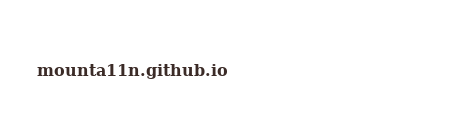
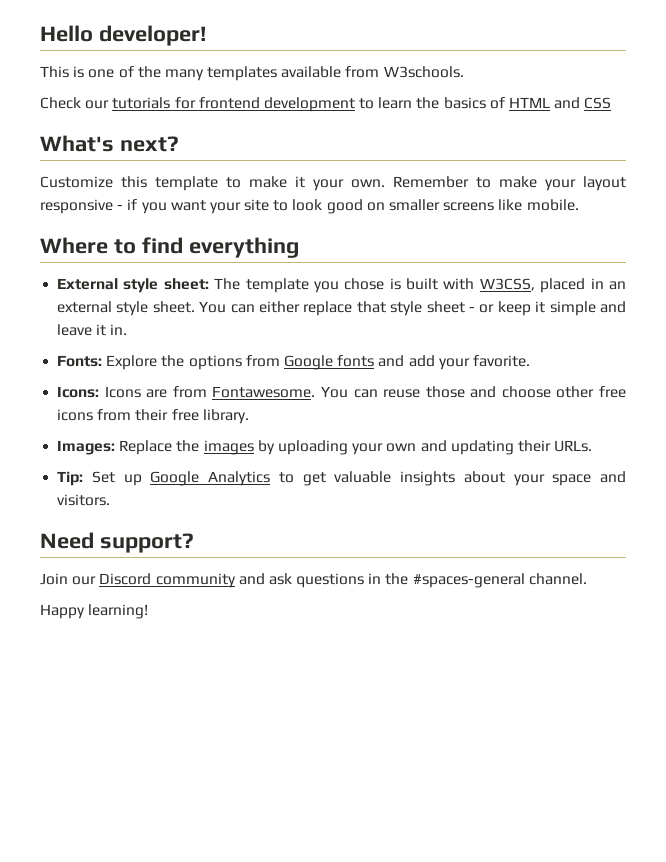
[37,64,228,79] mounta11n.github.io -> [40,25,206,46] [40,66,464,81] [40,97,612,112] [40,135,179,152] [40,176,626,191] [40,199,579,214] [40,237,299,258] [57,278,627,293] [57,301,626,316] [57,324,128,336] [57,355,530,370] [57,386,626,398] [57,409,249,424] [57,440,593,455] [57,471,626,486] [57,494,111,506] [40,532,194,553] [40,573,587,588] [40,604,149,619] Hello developer! // This is one of the many templates available from W3schools. // Check our tutorials for frontend development to learn the basics of HTML and CSS // What's next? // Customize this template to make it your own. Remember to make your layout responsive - if you want your site to look good on smaller screens like mobile. // Where to find everything // External style sheet: The template you chose is built with W3CSS, placed in an external style sheet. You can either replace that style sheet - or keep it simple and leave it in. // Fonts: Explore the options from Google fonts and add your favorite. // Icons: Icons are from Fontawesome. You can reuse those and choose other free icons from their free library. // Images: Replace the images by uploading your own and updating their URLs. // Tip: Set up Google Analytics to get valuable insights about your space and visitors. // Need support? // Join our Discord community and ask questions in the #spaces-general channel. // Happy learning!

